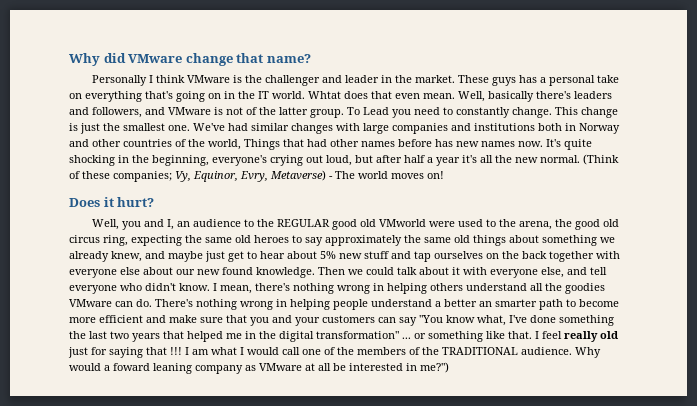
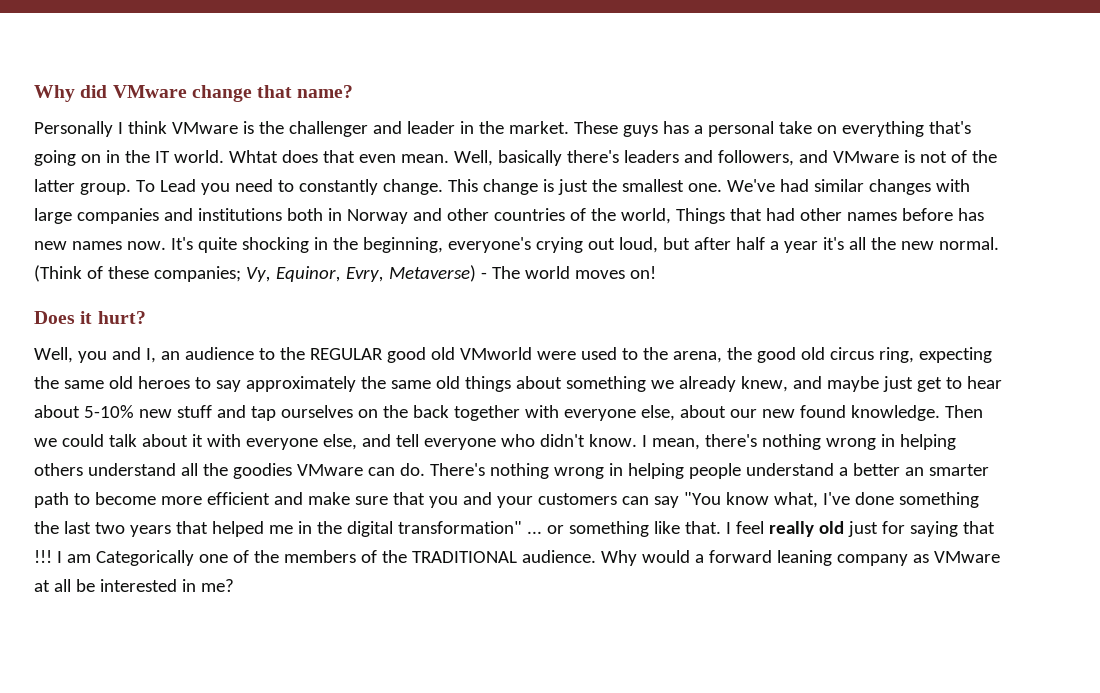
[320,251,336,259] 5% -> [83,405,134,418] 5-10%
[120,267,140,275] else -> [640,405,675,421] else,
[211,347,300,355] what I would call -> [95,550,194,566] Categorically
[113,363,150,371] foward -> [708,550,772,563] forward
[420,362,449,373] me?") -> [200,579,234,592] me?

